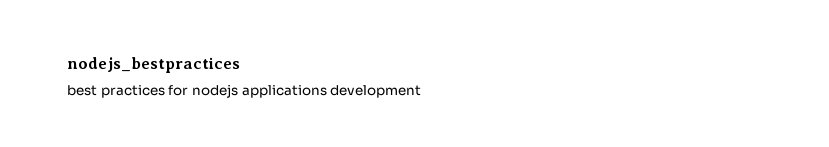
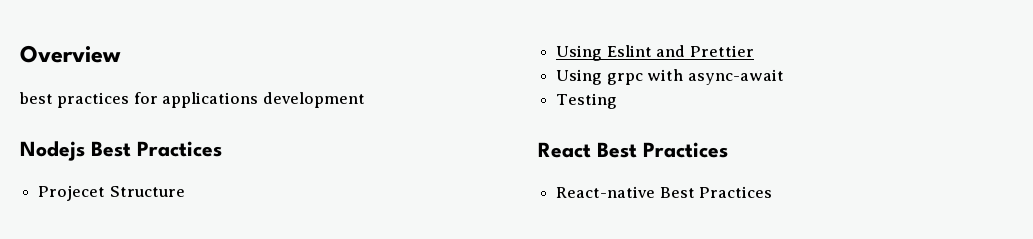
[67,57,240,73] nodejs_bestpractices -> [20,45,121,63] Overview
[191,84,238,98] nodejs -> (158, 98) none
(422, 91) none -> [20,141,222,161] [38,185,185,201] [556,45,754,61] [556,69,784,85] [556,93,618,109] [538,142,728,158] [556,186,773,198] // Nodejs Best Practices // Projecet Structure // Using Eslint and Prettier // Using grpc with async-await // Testing // React Best Practices // React-native Best Practices

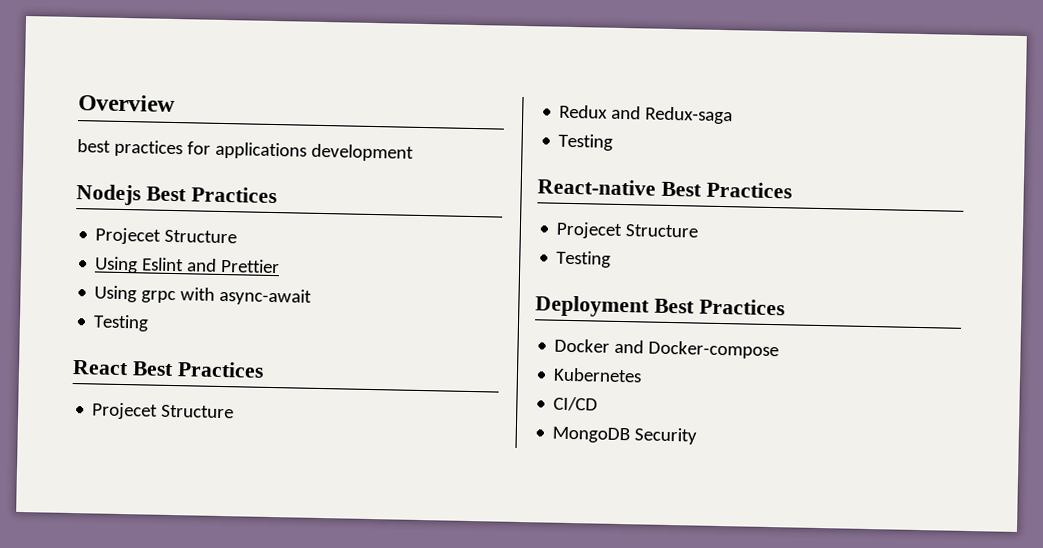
[556,186,773,198] React-native Best Practices -> [92,402,235,420] [559,104,734,125] [558,133,614,151] [537,178,792,199] [556,221,700,240] [556,250,612,268] [535,295,785,318] [554,338,780,360] [553,367,643,383] [553,396,599,412] [552,426,698,445] Projecet Structure // Redux and Redux-saga // Testing // React-native Best Practices // Projecet Structure // Testing // Deployment Best Practices // Docker and Docker-compose // Kubernetes // CI/CD // MongoDB Security

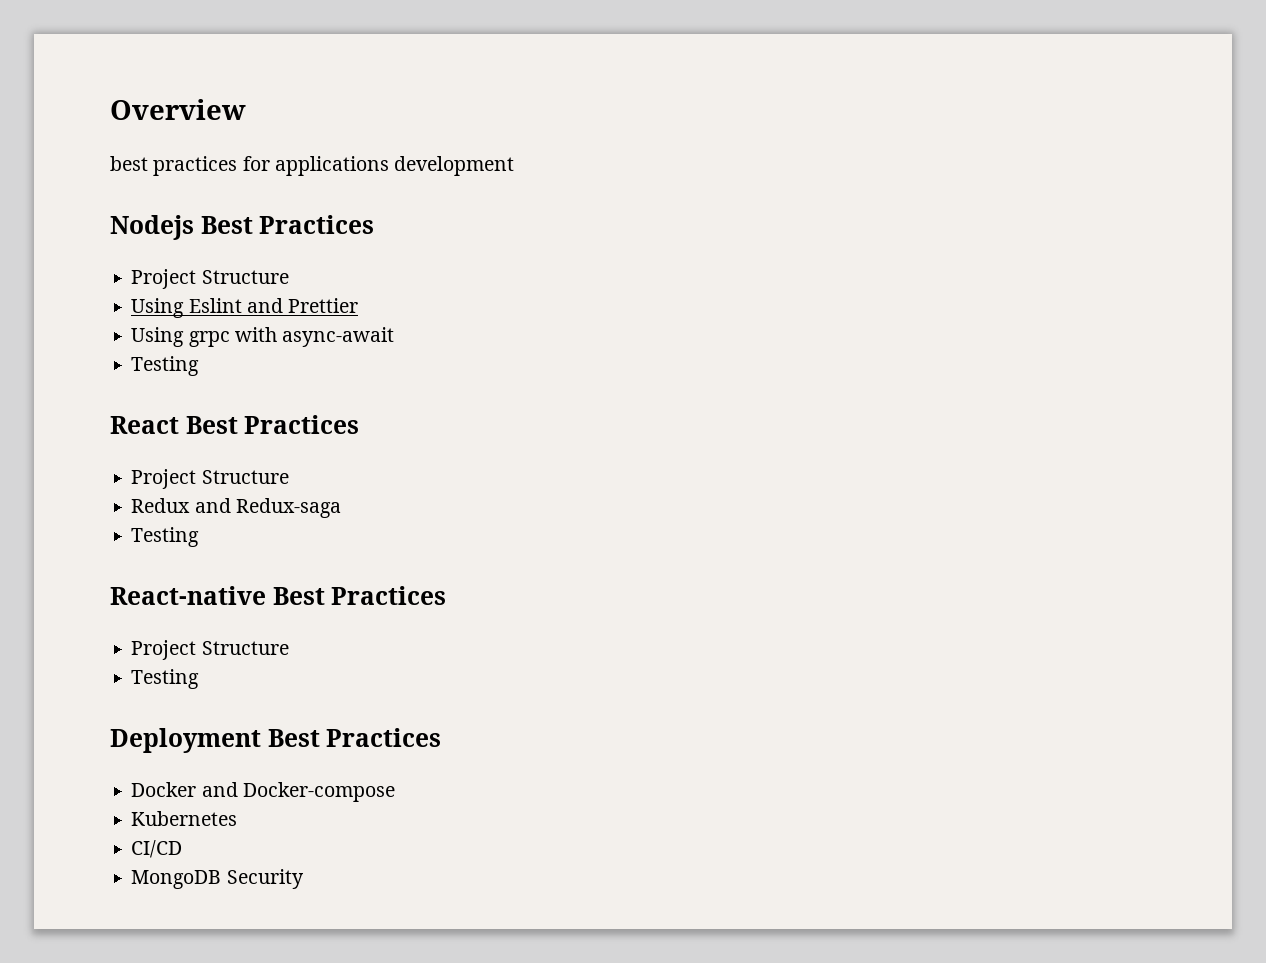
[95,227,162,245] Projecet -> [131,269,197,289] Project
[92,402,159,420] Projecet -> [131,469,197,489] Project
[556,221,624,240] Projecet -> [131,640,197,660] Project

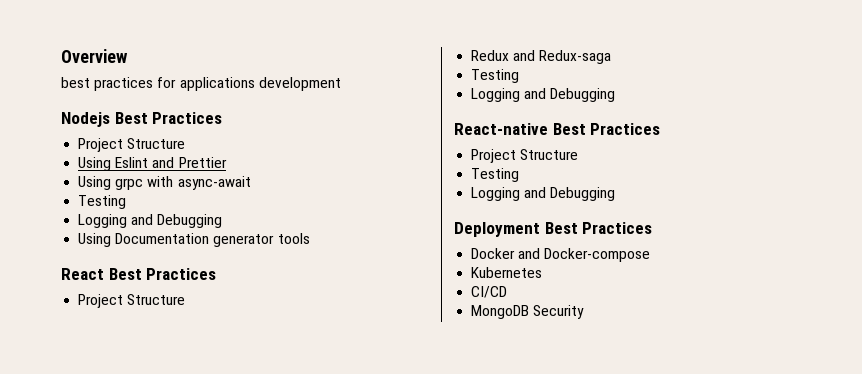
(200, 366) none -> [78,214,223,228] [78,233,310,247] // Logging and Debugging // Using Documentation generator tools
(200, 537) none -> [471,88,616,102] // Logging and Debugging
(200, 679) none -> [471,187,616,201] // Logging and Debugging

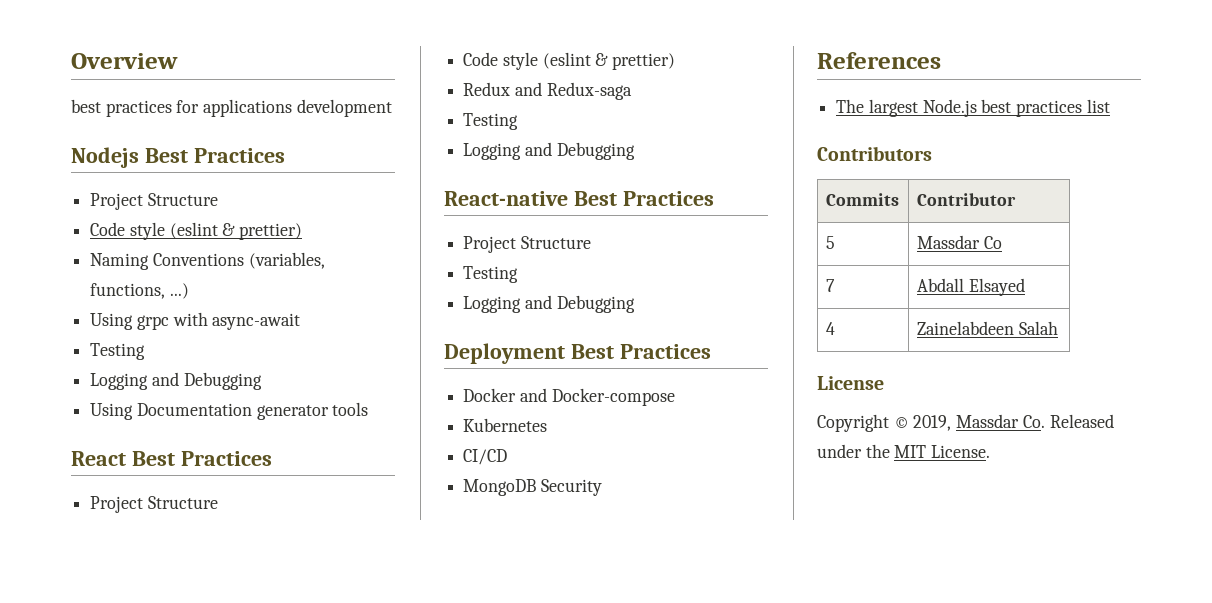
[78,157,227,171] Using Eslint and Prettier -> [90,222,303,240] [90,252,325,270] [90,283,189,299] Code style (eslint & prettier) // Naming Conventions (variables, functions, ...)
(186, 299) none -> [463,52,676,70] // Code style (eslint & prettier)
(585, 312) none -> [817,52,941,69] [836,99,1110,117] [817,146,932,161] [825,193,899,206] [916,193,1016,206] [825,236,835,249] [916,235,1002,249] [825,279,835,292] [916,278,1025,296] [825,322,835,335] [916,321,1058,335] [817,376,884,390] [817,414,1114,432] [817,444,991,458] // References // The largest Node.js best practices list // Contributors // Commits | Contributor // 5 | Massdar Co // 7 | Abdall Elsayed // 4 | Zainelabdeen Salah // License // Copyright © 2019, Massdar Co. Released under the MIT License.

